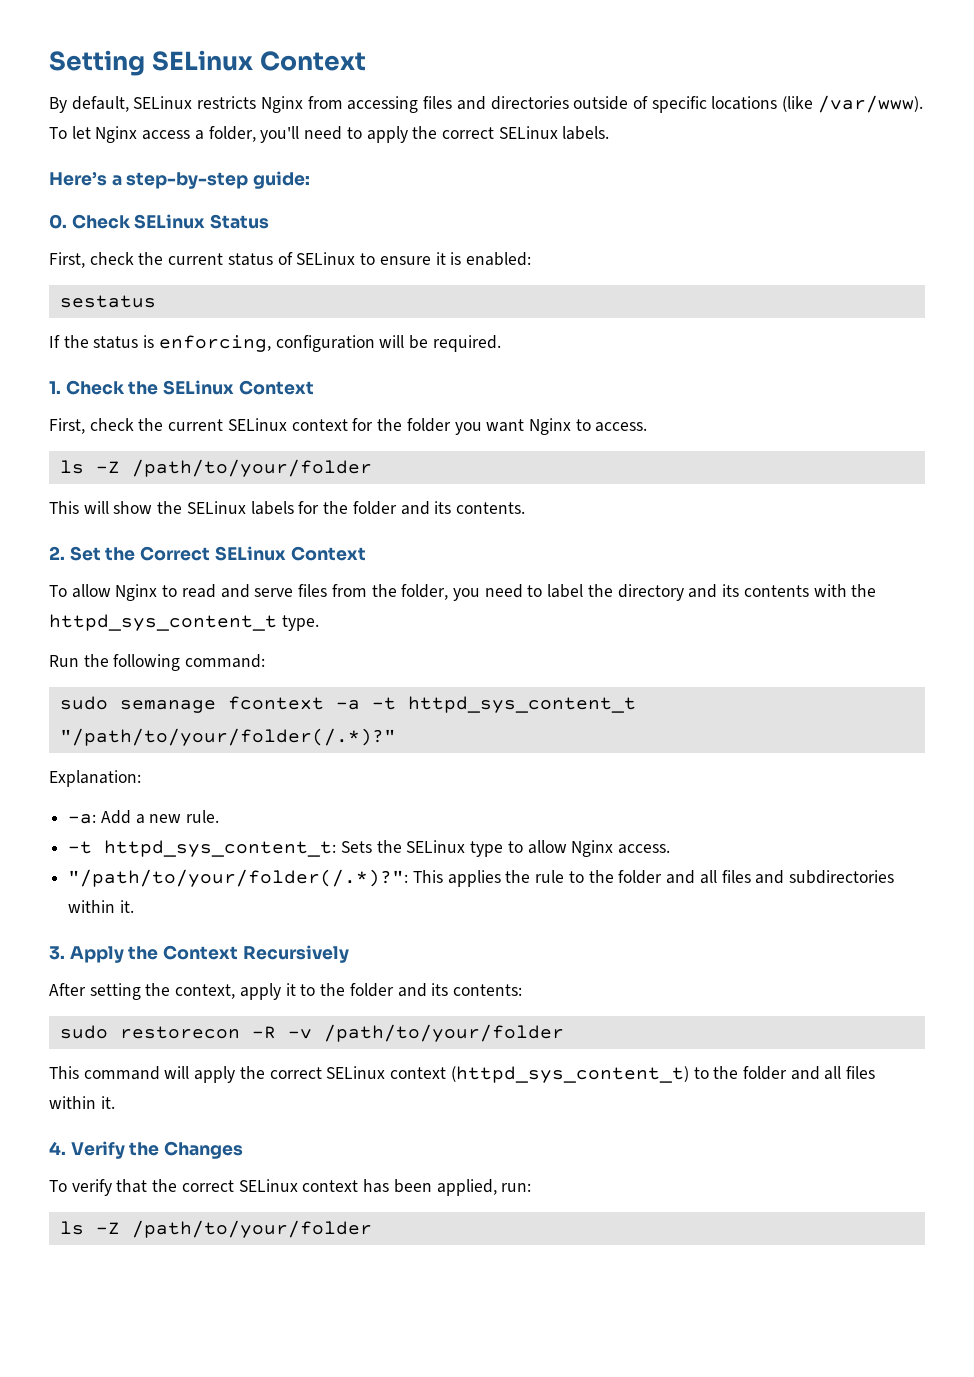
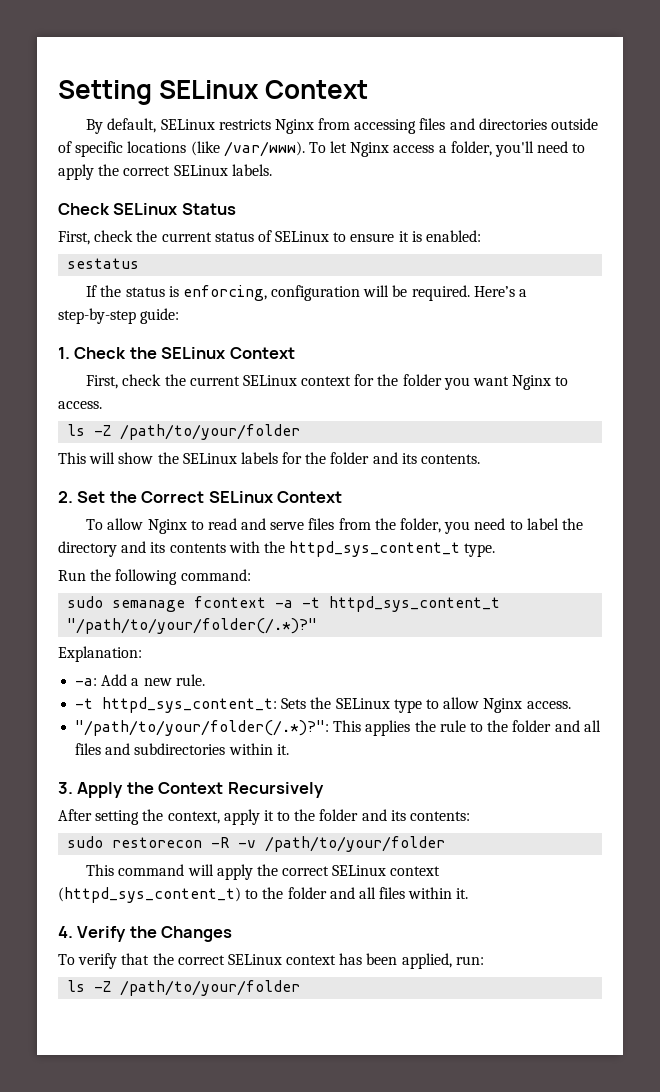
[49,171,311,189] [49,214,67,229] Here’s a step-by-step guide: // 0. -> (272, 170) none
(501, 343) none -> [473,286,528,297] [58,308,180,324] Here’s a step-by-step guide:

